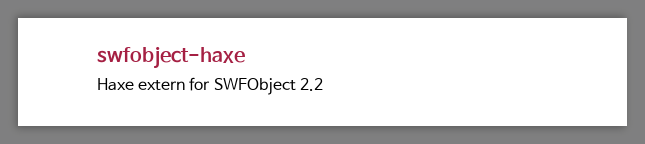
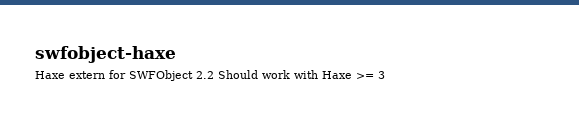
(323, 84) none -> [218,70,385,79] Should work with Haxe >= 3

